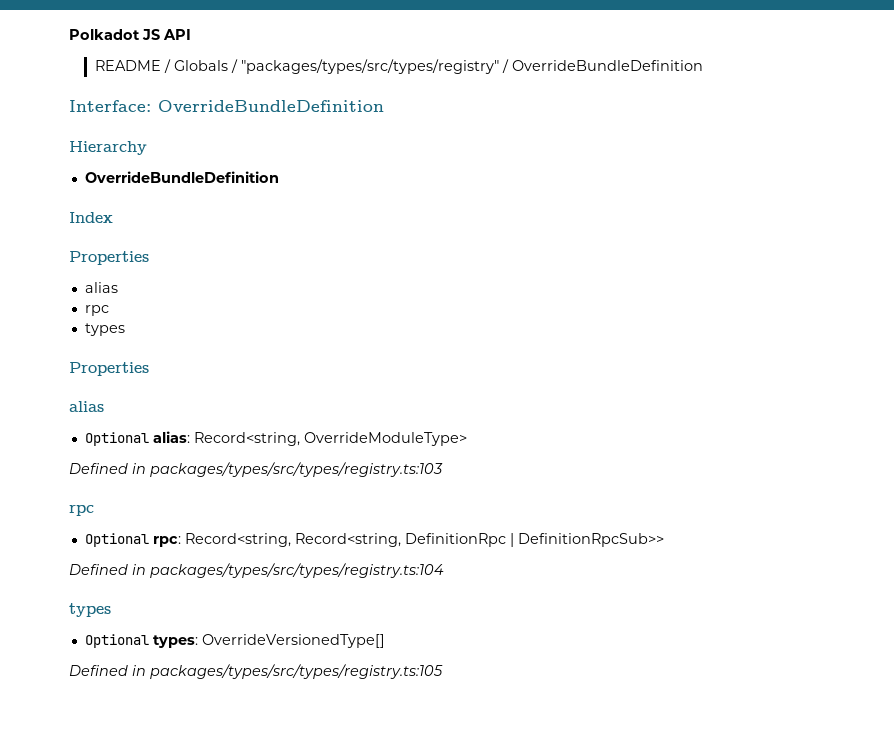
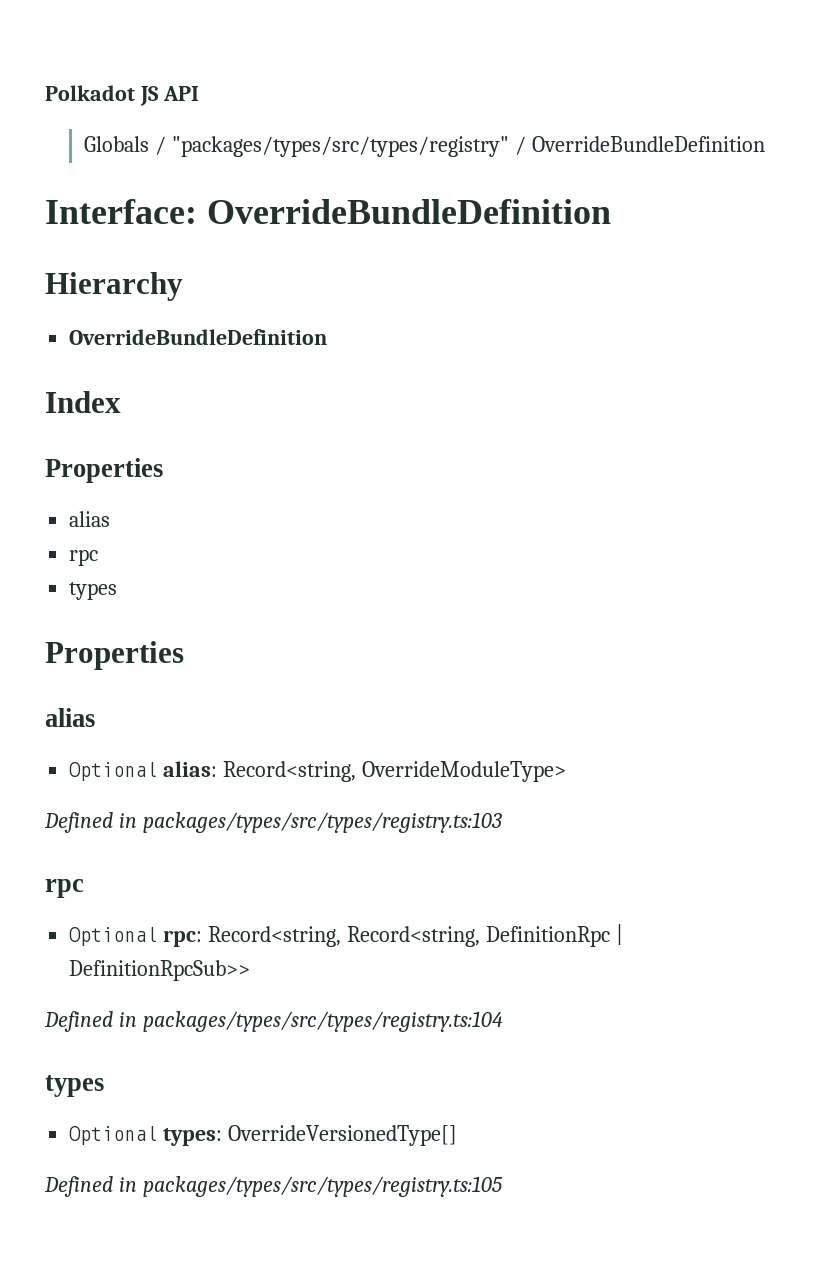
[94,59,171,73] README / -> (199, 93) none

